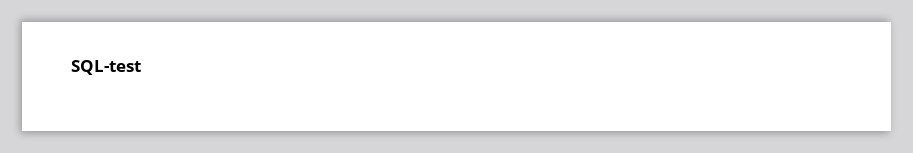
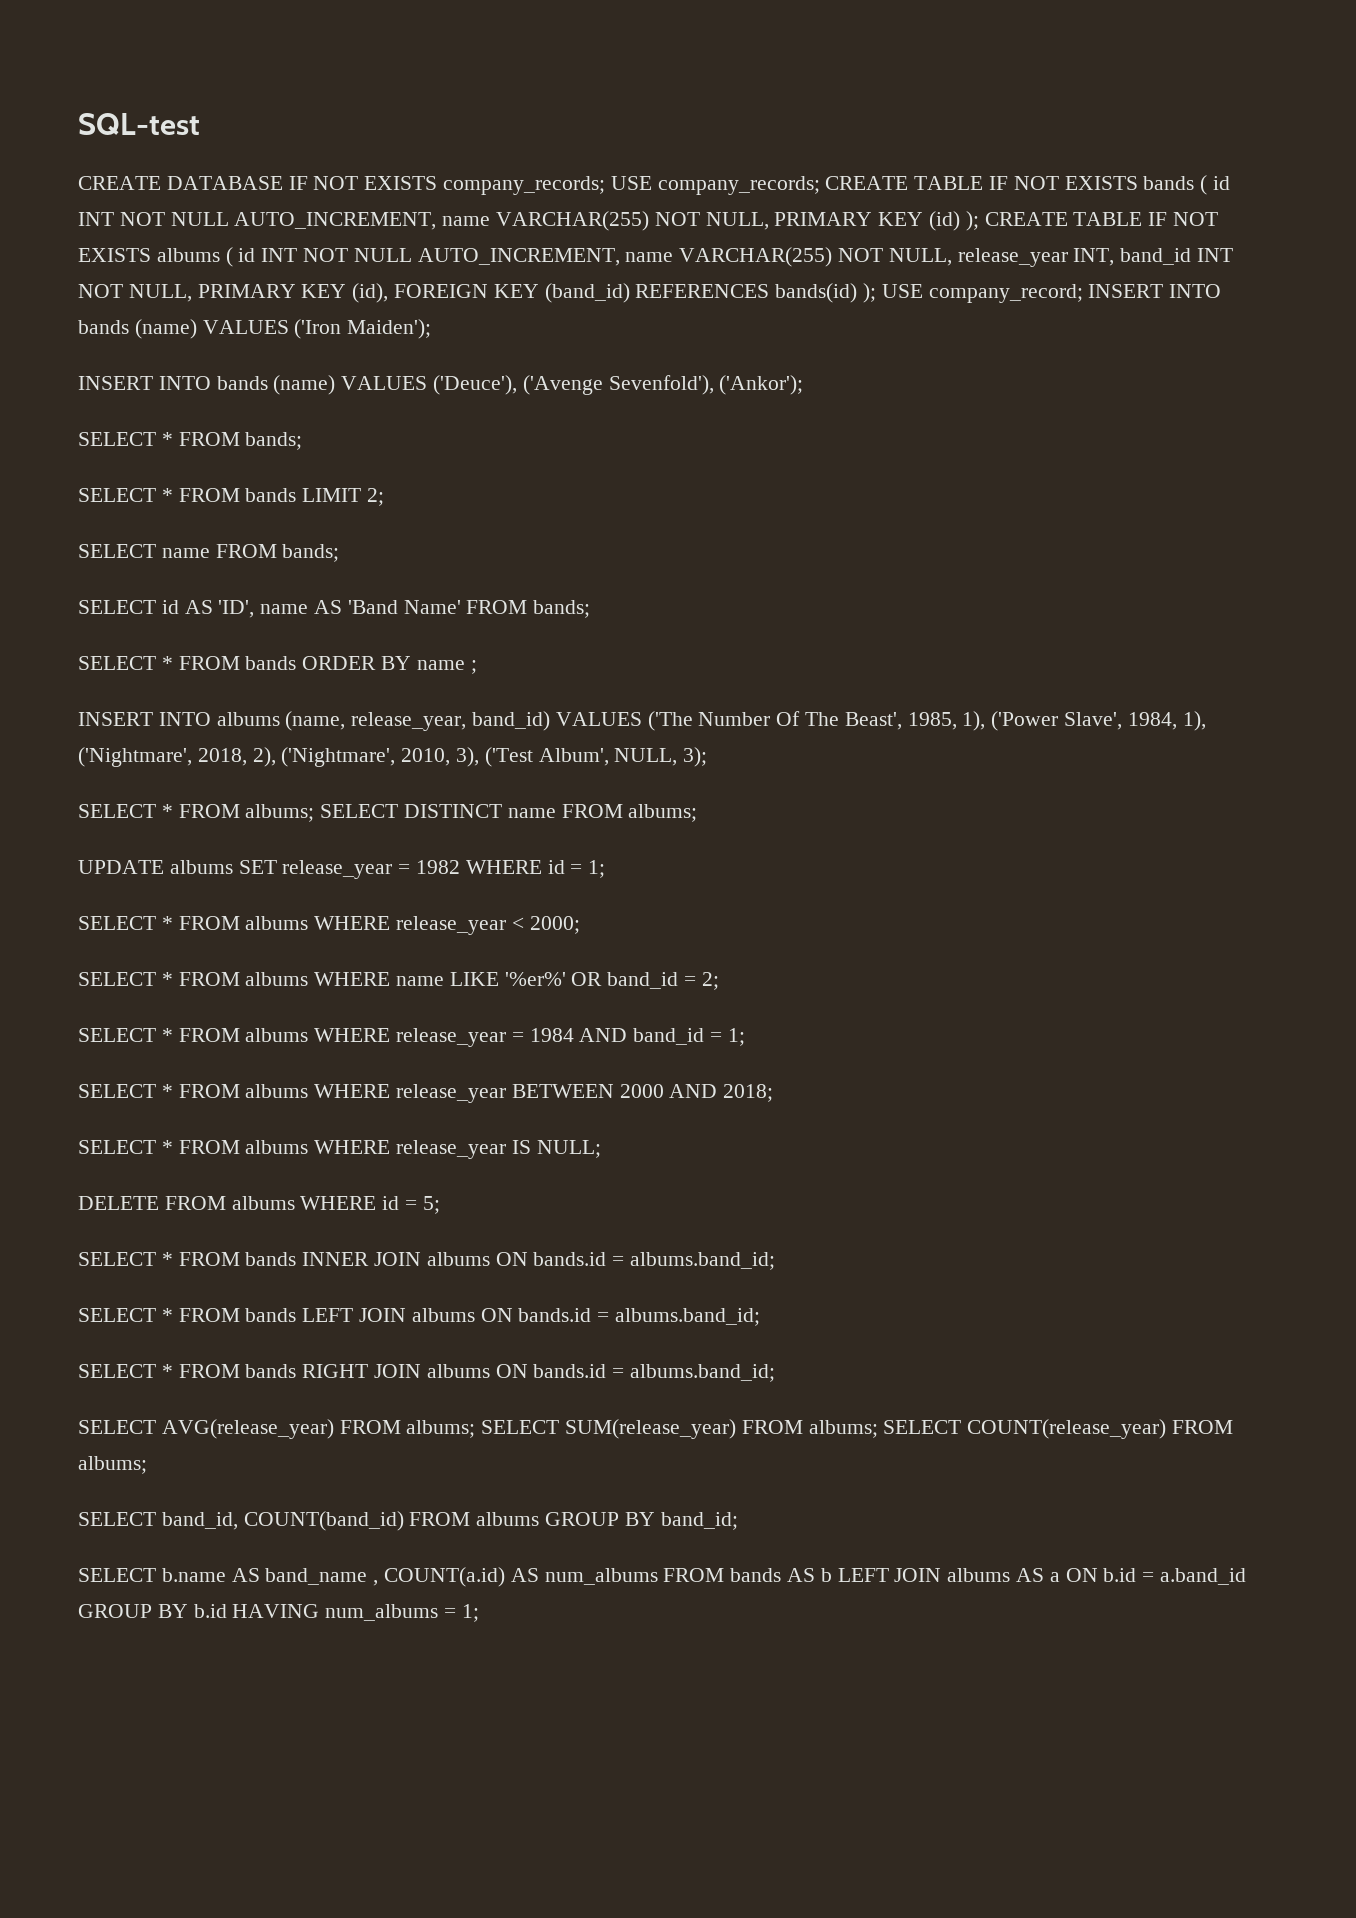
(141, 67) none -> [78,175,1231,195] [78,211,1219,231] [78,247,1234,267] [78,283,1222,303] [78,319,432,339] [78,375,804,395] [78,432,303,450] [78,488,385,506] [78,544,340,562] [78,600,591,618] [78,656,477,674] [78,711,1206,731] [78,747,708,767] [78,804,698,822] [78,860,606,879] [78,916,580,935] [78,972,719,990] [78,1028,745,1047] [78,1084,774,1103] [78,1140,601,1159] [78,1196,440,1214] [78,1252,776,1270] [78,1308,761,1326] [78,1364,776,1382] [78,1419,1234,1439] [78,1456,147,1474] [78,1511,738,1531] [78,1567,1247,1587] [78,1604,479,1622] // CREATE DATABASE IF NOT EXISTS company_records; USE company_records; CREATE TABLE IF NOT EXISTS bands ( id INT NOT NULL AUTO_INCREMENT, name VARCHAR(255) NOT NULL, PRIMARY KEY (id) ); CREATE TABLE IF NOT EXISTS albums ( id INT NOT NULL AUTO_INCREMENT, name VARCHAR(255) NOT NULL, release_year INT, band_id INT NOT NULL, PRIMARY KEY (id), FOREIGN KEY (band_id) REFERENCES bands(id) ); USE company_record; INSERT INTO bands (name) VALUES ('Iron Maiden'); // INSERT INTO bands (name) VALUES ('Deuce'), ('Avenge Sevenfold'), ('Ankor'); // SELECT * FROM bands; // SELECT * FROM bands LIMIT 2; // SELECT name FROM bands; // SELECT id AS 'ID', name AS 'Band Name' FROM bands; // SELECT * FROM bands ORDER BY name ; // INSERT INTO albums (name, release_year, band_id) VALUES ('The Number Of The Beast', 1985, 1), ('Power Slave', 1984, 1), ('Nightmare', 2018, 2), ('Nightmare', 2010, 3), ('Test Album', NULL, 3); // SELECT * FROM albums; SELECT DISTINCT name FROM albums; // UPDATE albums SET release_year = 1982 WHERE id = 1; // SELECT * FROM albums WHERE release_year < 2000; // SELECT * FROM albums WHERE name LIKE '%er%' OR band_id = 2; // SELECT * FROM albums WHERE release_year = 1984 AND band_id = 1; // SELECT * FROM albums WHERE release_year BETWEEN 2000 AND 2018; // SELECT * FROM albums WHERE release_year IS NULL; // DELETE FROM albums WHERE id = 5; // SELECT * FROM bands INNER JOIN albums ON bands.id = albums.band_id; // SELECT * FROM bands LEFT JOIN albums ON bands.id = albums.band_id; // SELECT * FROM bands RIGHT JOIN albums ON bands.id = albums.band_id; // SELECT AVG(release_year) FROM albums; SELECT SUM(release_year) FROM albums; SELECT COUNT(release_year) FROM albums; // SELECT band_id, COUNT(band_id) FROM albums GROUP BY band_id; // SELECT b.name AS band_name , COUNT(a.id) AS num_albums FROM bands AS b LEFT JOIN albums AS a ON b.id = a.band_id GROUP BY b.id HAVING num_albums = 1;

